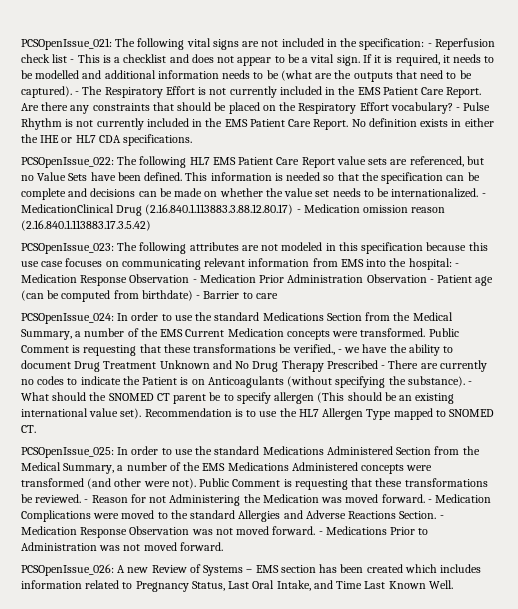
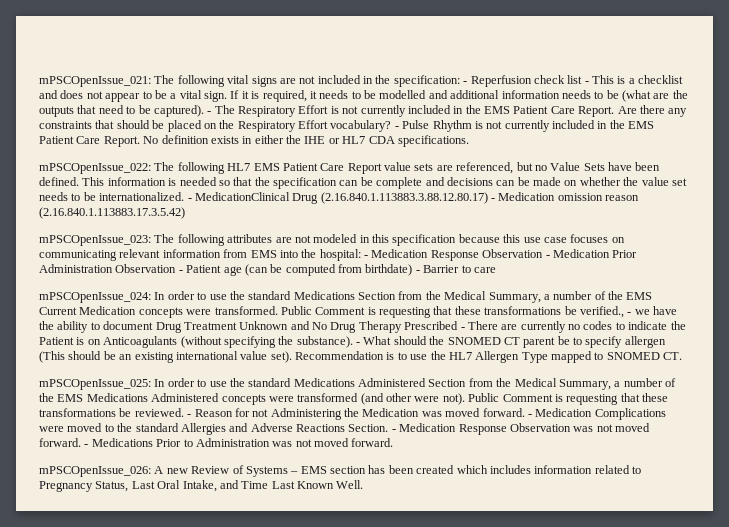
[21,38,112,50] PCSOpenIssue_021: -> [39,76,151,87] mPSCOpenIssue_021:
[21,157,114,168] PCSOpenIssue_022: -> [39,163,151,174] mPSCOpenIssue_022:
[21,243,114,254] PCSOpenIssue_023: -> [39,235,151,246] mPSCOpenIssue_023:
[21,313,114,324] PCSOpenIssue_024: -> [39,292,151,303] mPSCOpenIssue_024:
[21,447,114,458] PCSOpenIssue_025: -> [39,379,151,390] mPSCOpenIssue_025:
[21,564,114,576] PCSOpenIssue_026: -> [39,466,151,477] mPSCOpenIssue_026:

